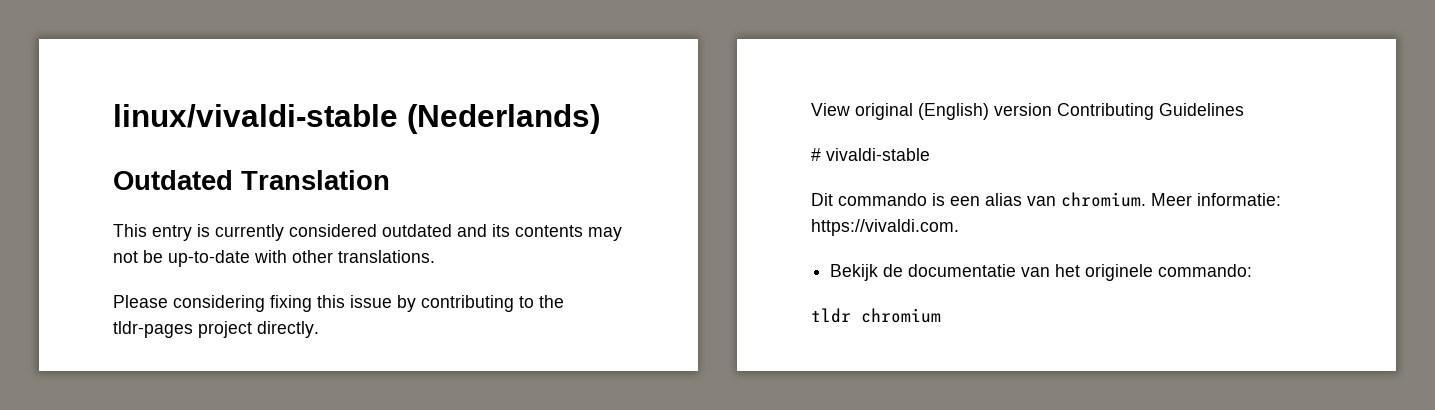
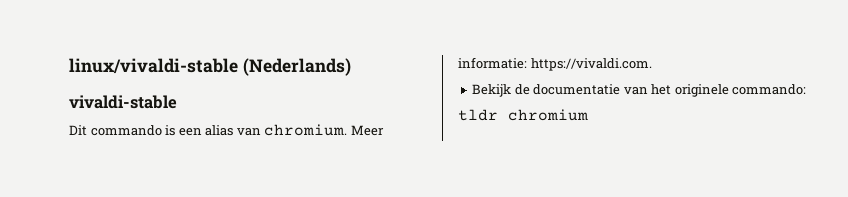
[113,170,390,190] [113,224,622,241] [113,250,435,267] [113,295,564,312] [113,321,319,338] [811,103,1244,120] [811,148,821,161] Outdated Translation // This entry is currently considered outdated and its contents may not be up-to-date with other translations. // Please considering fixing this issue by contributing to the tldr-pages project directly. // View original (English) version Contributing Guidelines // # -> (351, 67) none

